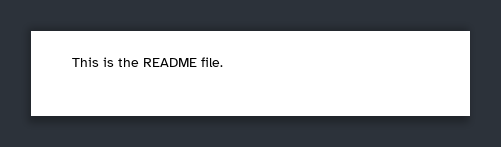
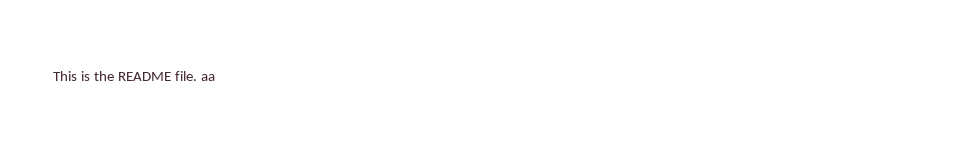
(223, 62) none -> [200,74,215,81] aa

